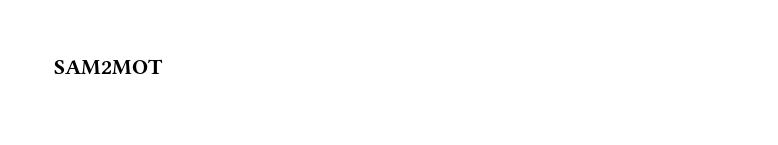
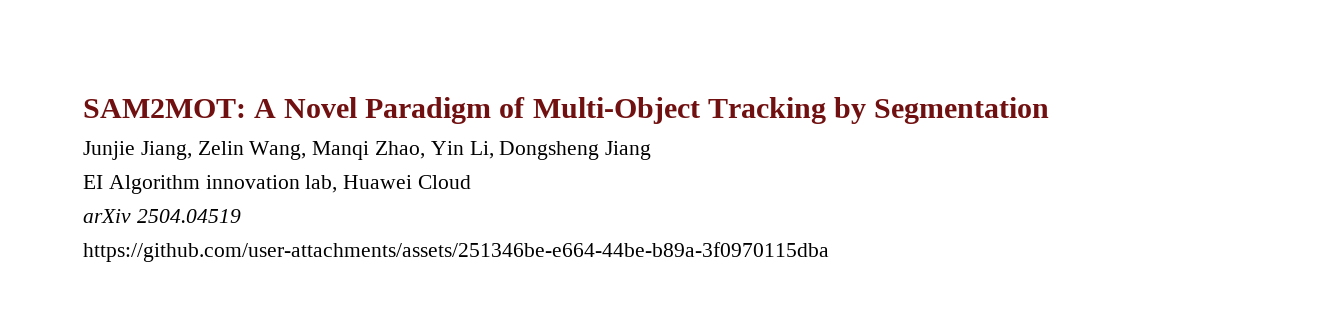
[54,59,163,75] SAM2MOT -> [83,97,1049,124] [83,141,652,160] [83,175,472,194] [83,209,241,223] [83,242,829,262] SAM2MOT: A Novel Paradigm of Multi-Object Tracking by Segmentation // Junjie Jiang, Zelin Wang, Manqi Zhao, Yin Li, Dongsheng Jiang // EI Algorithm innovation lab, Huawei Cloud // arXiv 2504.04519 // https://github.com/user-attachments/assets/251346be-e664-44be-b89a-3f0970115dba

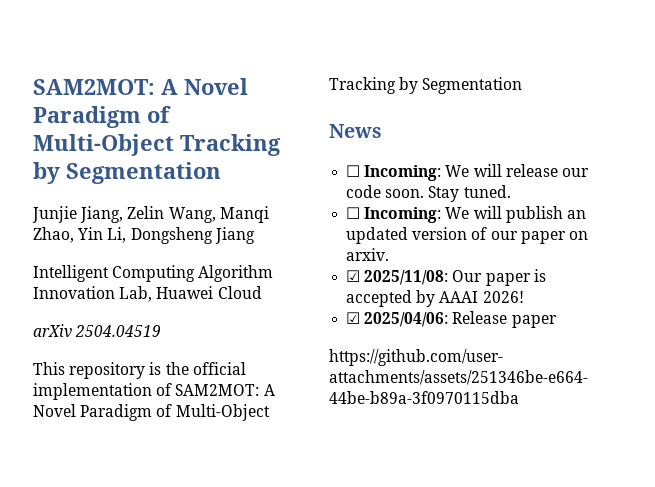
[83,175,338,194] EI Algorithm innovation lab, -> [33,265,274,282] [33,286,153,302] Intelligent Computing Algorithm Innovation Lab,
(241, 216) none -> [33,362,246,379] [33,383,275,400] [33,404,270,421] [329,77,523,94] [329,124,382,138] [346,164,589,181] [346,185,511,202] [346,206,586,223] [346,227,588,244] [346,248,390,261] [346,269,546,286] [346,290,524,307] [346,311,557,328] // This repository is the official implementation of SAM2MOT: A Novel Paradigm of Multi-Object Tracking by Segmentation // News // ☐ Incoming: We will release our code soon. Stay tuned. // ☐ Incoming: We will publish an updated version of our paper on arxiv. // ☑ 2025/11/08: Our paper is accepted by AAAI 2026! // ☑ 2025/04/06: Release paper

